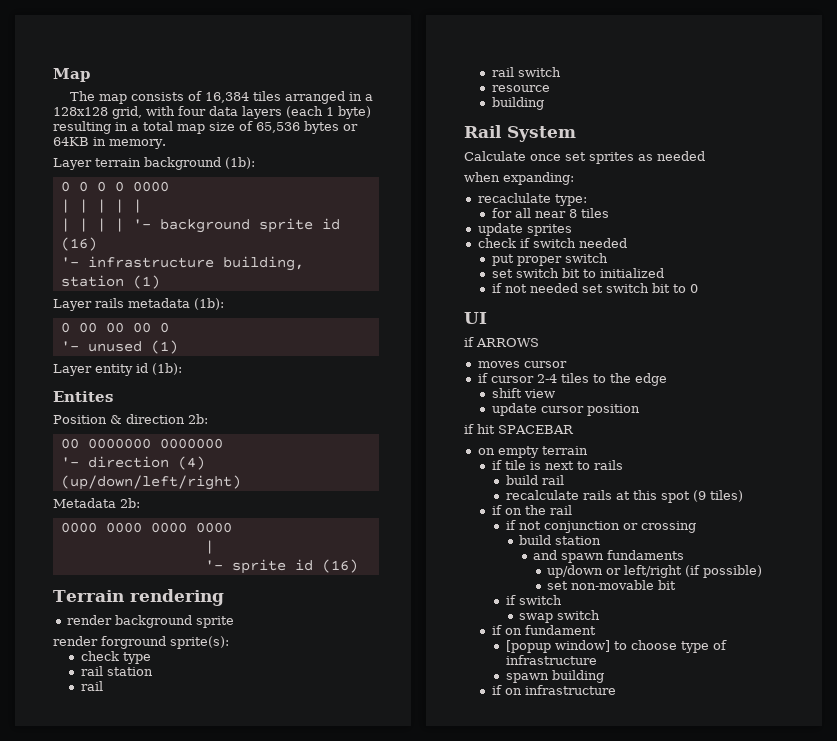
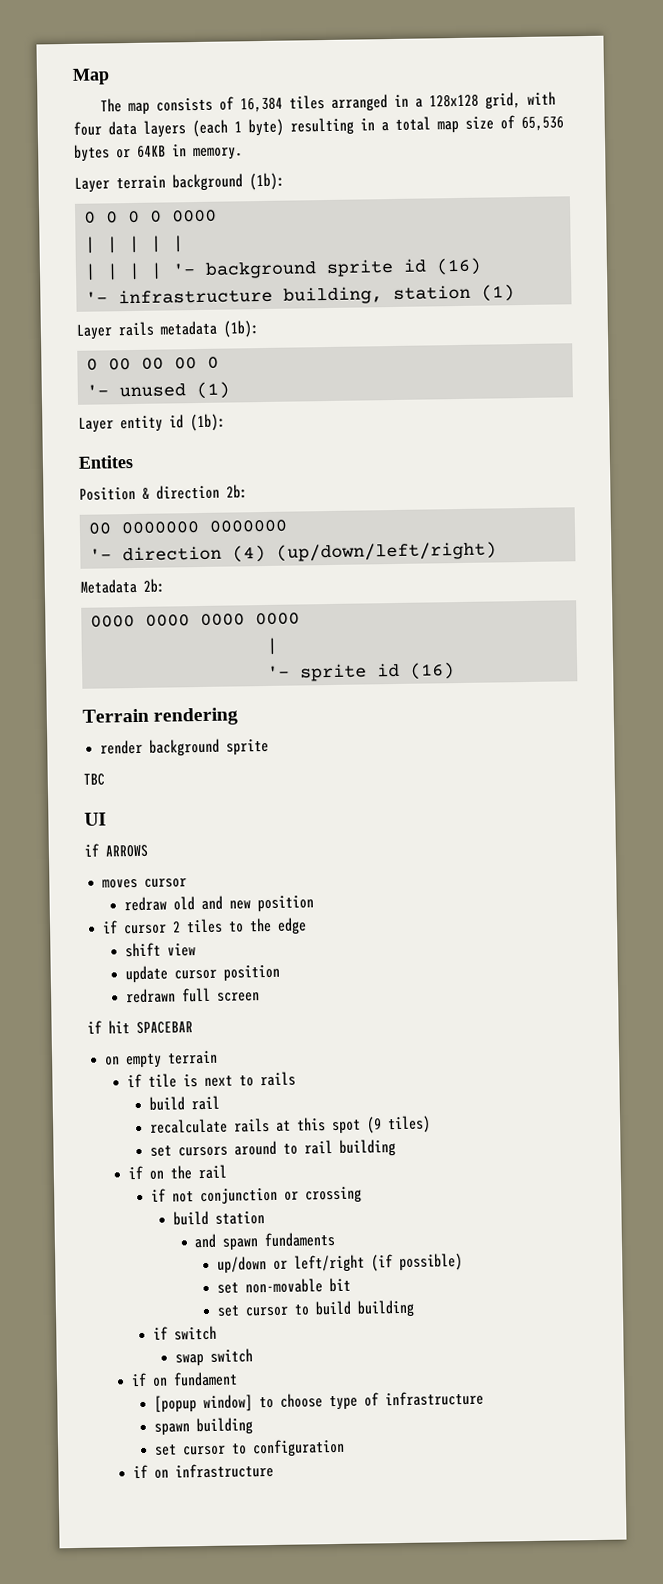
[53,636,229,649] [80,651,151,664] [80,666,153,676] [80,681,103,691] [491,67,561,77] [491,85,550,92] [491,97,544,110] [464,125,576,142] [464,151,705,164] [464,172,574,185] [477,193,587,206] [491,208,609,218] [477,223,572,236] [477,238,627,248] [491,253,608,266] [491,268,664,278] [491,283,698,293] render forground sprite(s): // check type // rail station // rail // rail switch // resource // building // Rail System // Calculate once set sprites as needed // when expanding: // recaclulate type: // for all near 8 tiles // update sprites // check if switch needed // put proper switch // set switch bit to initialized // if not needed set switch bit to 0 -> [83,773,105,786] TBC
(567, 364) none -> [123,895,314,913] // redraw old and new position
[536,374,557,383] 2-4 -> [172,921,182,933] 2
(640, 410) none -> [125,987,260,1004] // redrawn full screen
(743, 496) none -> [149,1139,396,1157] // set cursors around to rail building
(677, 585) none -> [217,1299,416,1318] // set cursor to build building
(604, 676) none -> [154,1438,345,1458] // set cursor to configuration

